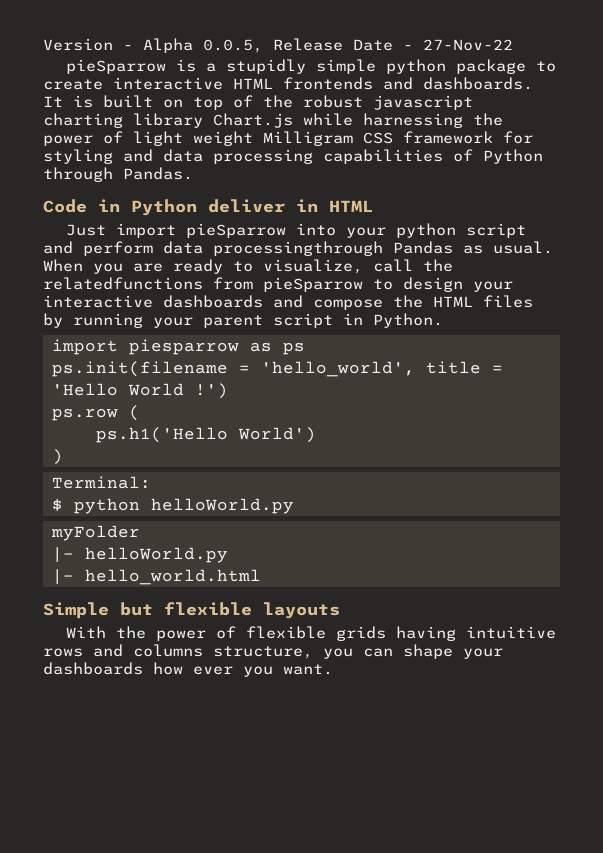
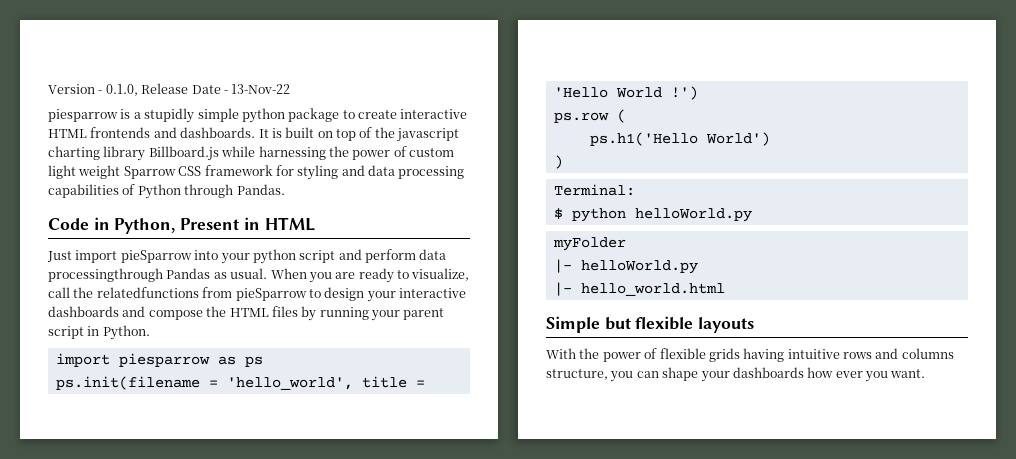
[143,38,263,53] Alpha 0.0.5, -> [105,84,138,96] 0.1.0,
[423,39,513,51] [66,59,167,74] 27-Nov-22 // pieSparrow -> [231,84,291,94] [48,109,118,122] 13-Nov-22 // piesparrow
[303,95,363,108] robust -> (395, 132) none
[213,113,293,128] Chart.js -> [148,146,219,161] Billboard.js
(123, 137) none -> [409,148,454,157] custom
[263,131,353,146] Milligram -> [123,166,176,179] Sparrow
[131,199,285,216] Python deliver -> [114,218,240,234] Python, Present

